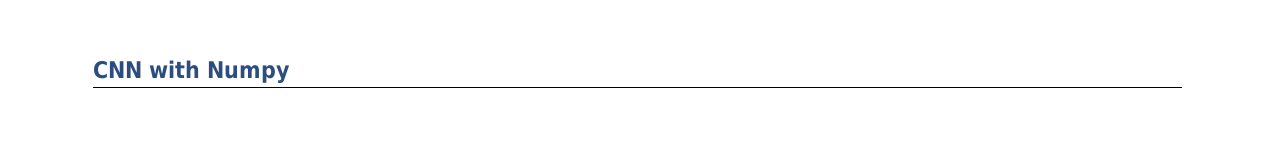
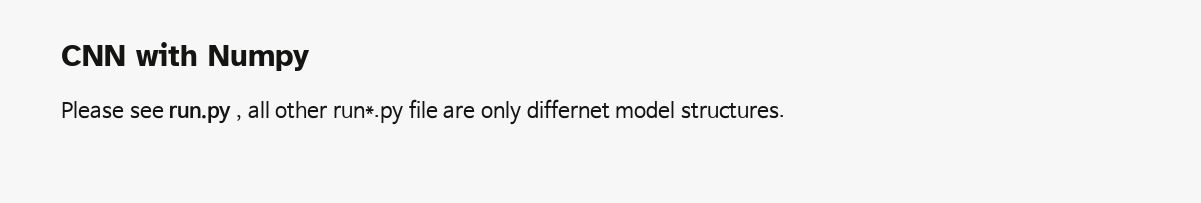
(290, 72) none -> [61,99,785,125] // Please see run.py , all other run*.py file are only differnet model structures.

